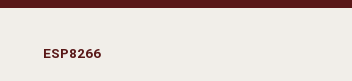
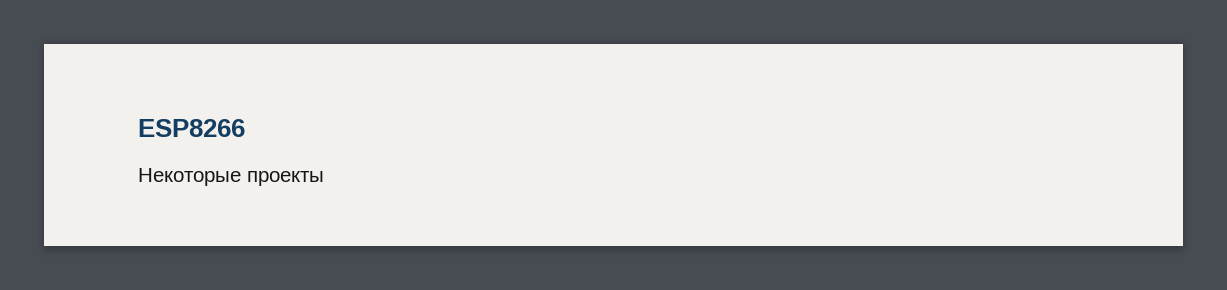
(101, 53) none -> [138,168,324,186] // Некоторые проекты

